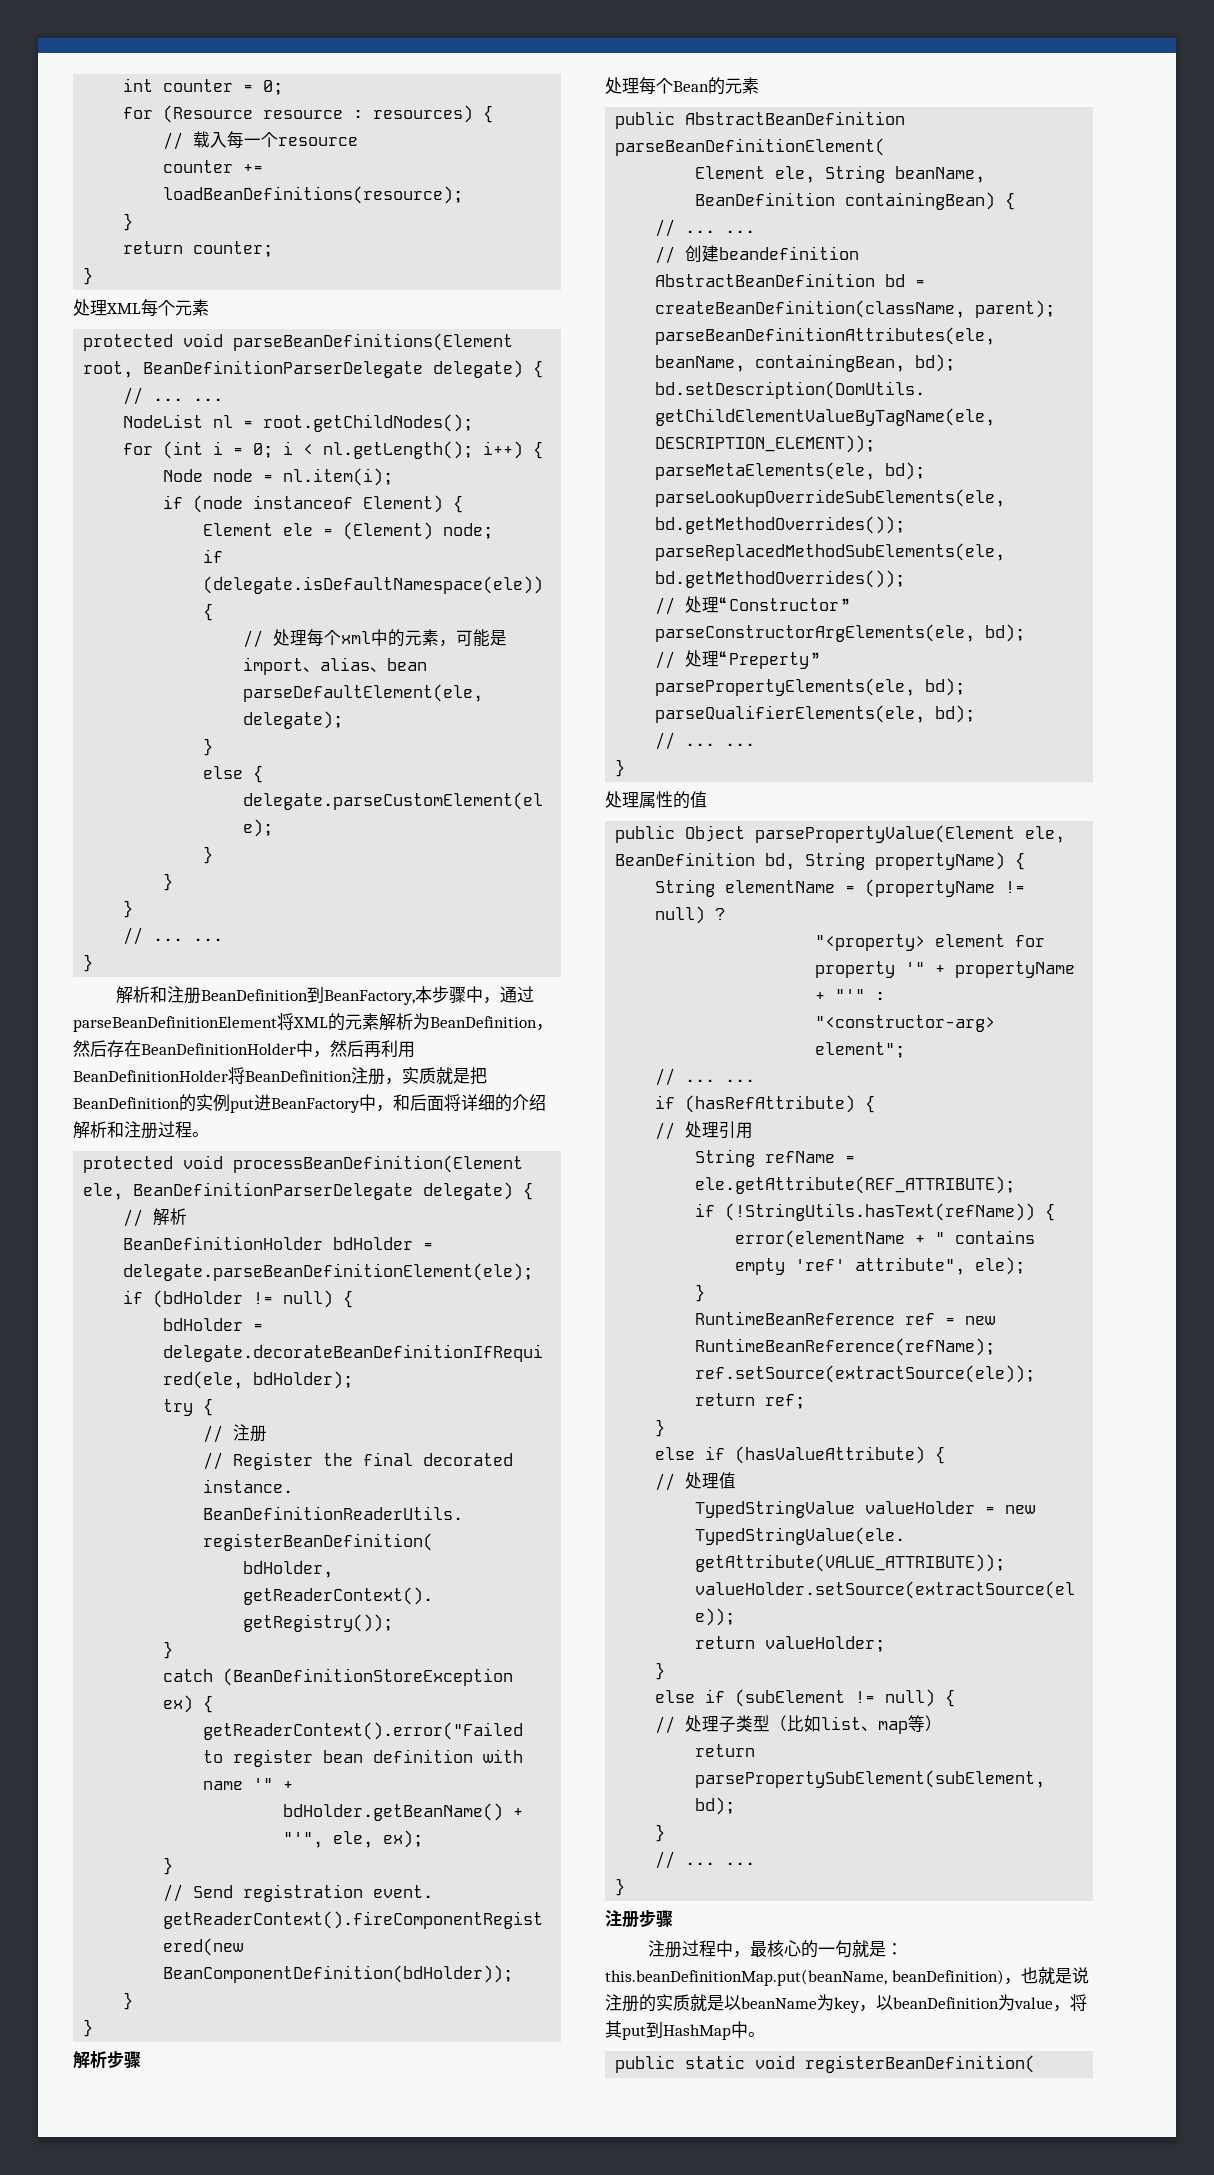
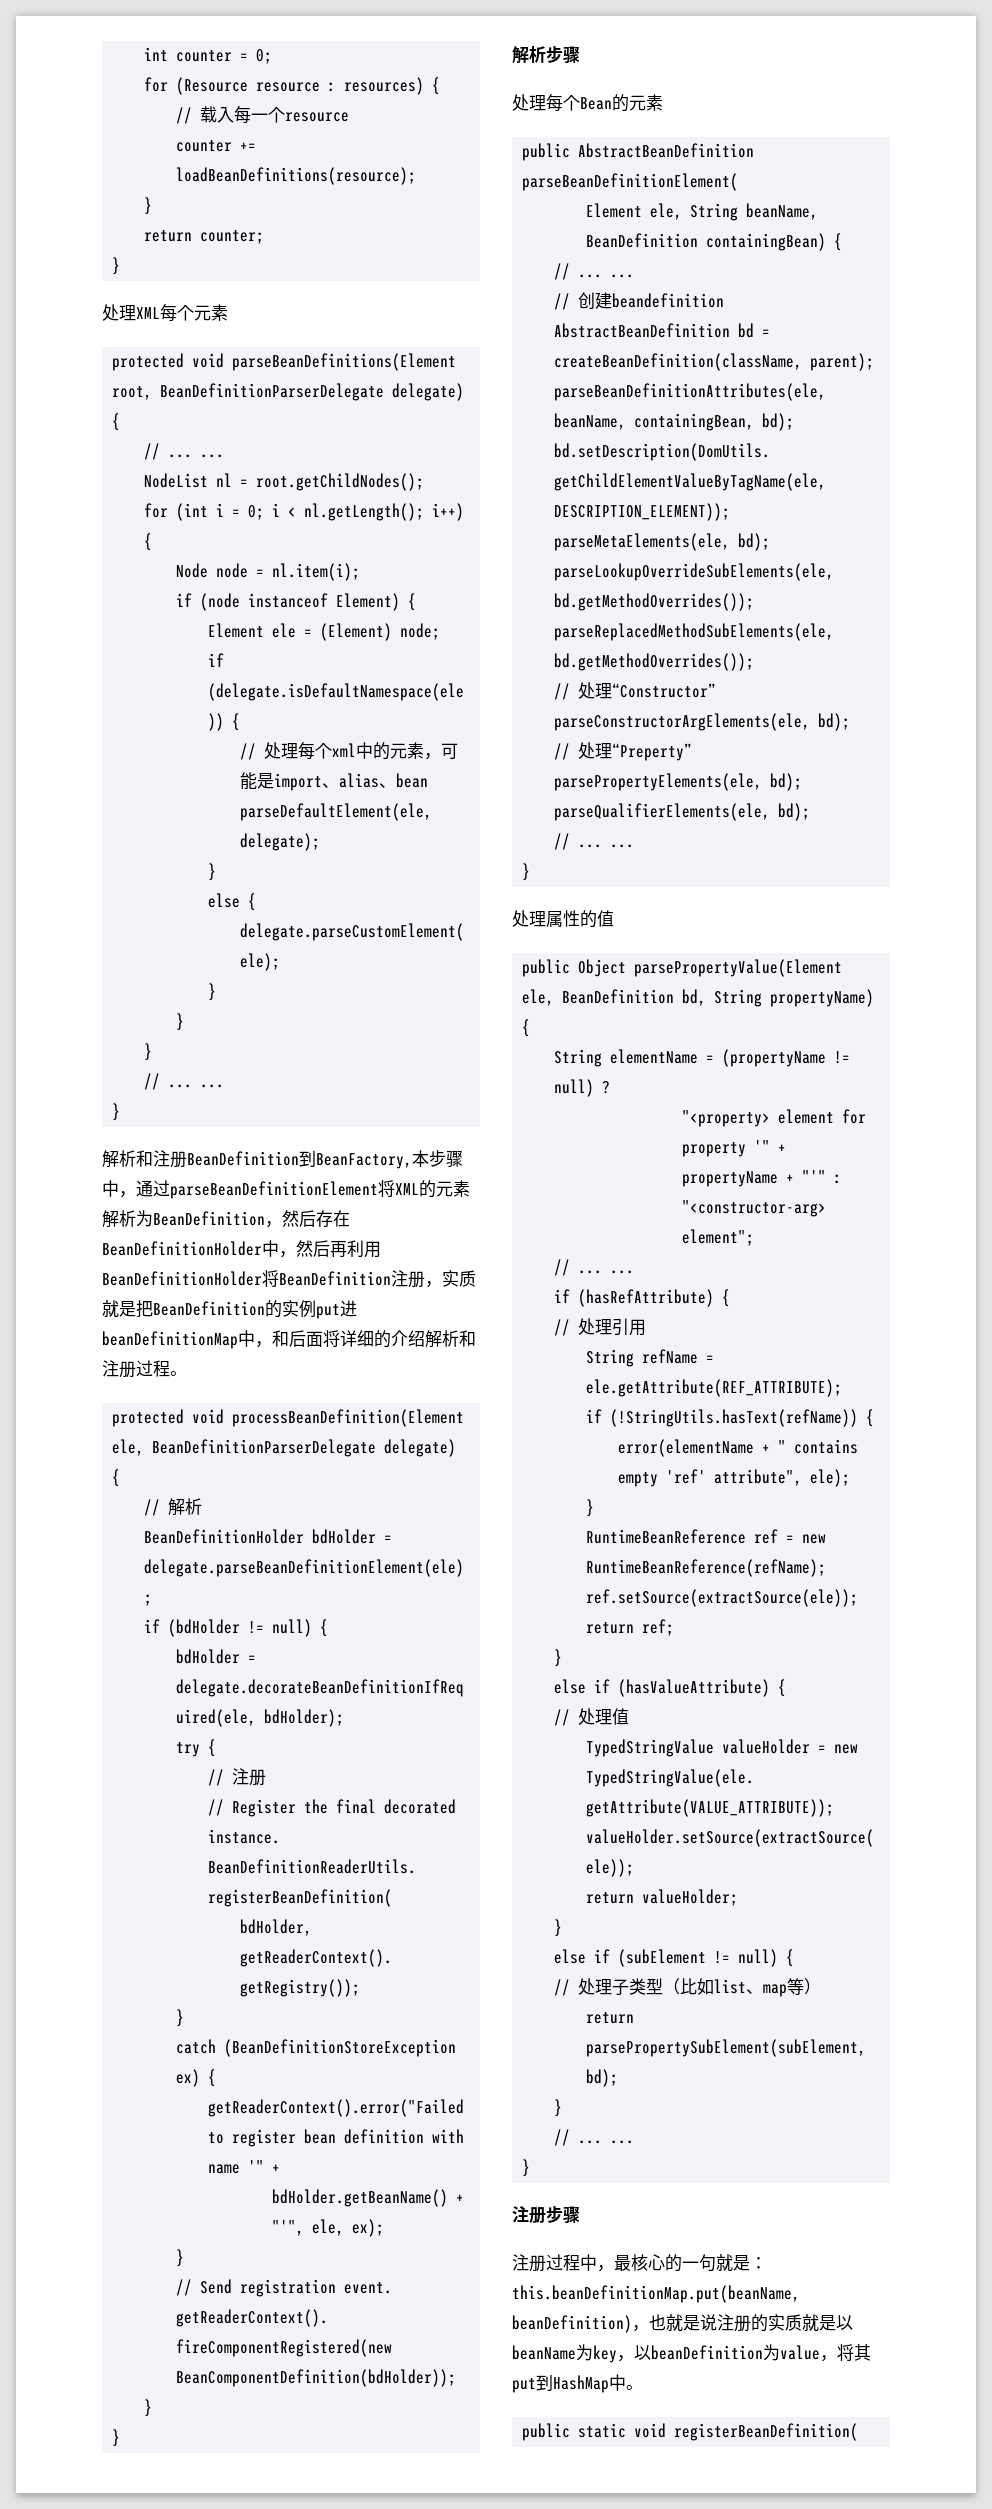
[271,1098,360,1113] BeanFactory -> [102,1331,238,1349] beanDefinitionMap

